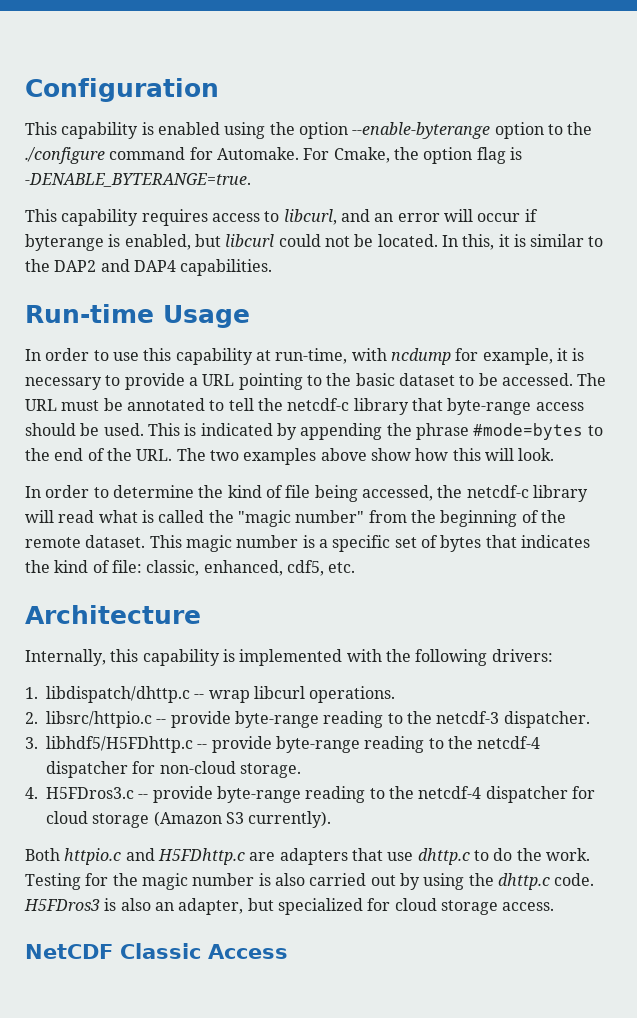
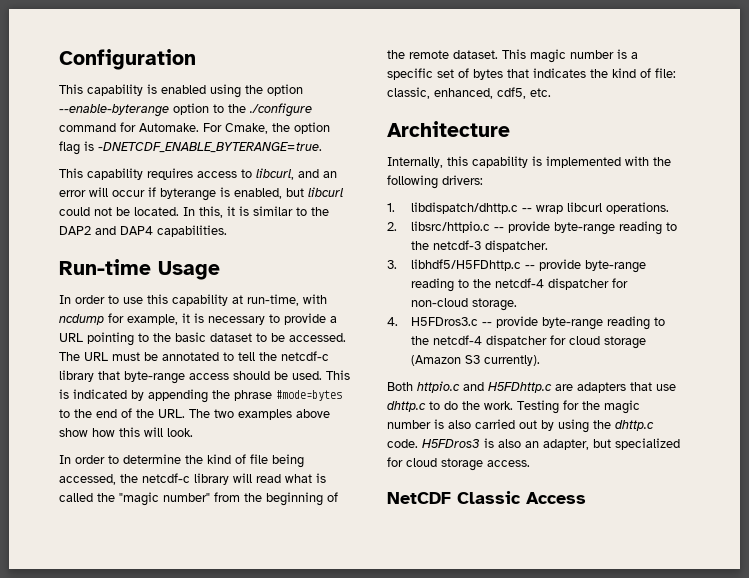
[25,173,251,187] -DENABLE_BYTERANGE=true. -> [98,142,322,153] -DNETCDF_ENABLE_BYTERANGE=true.

